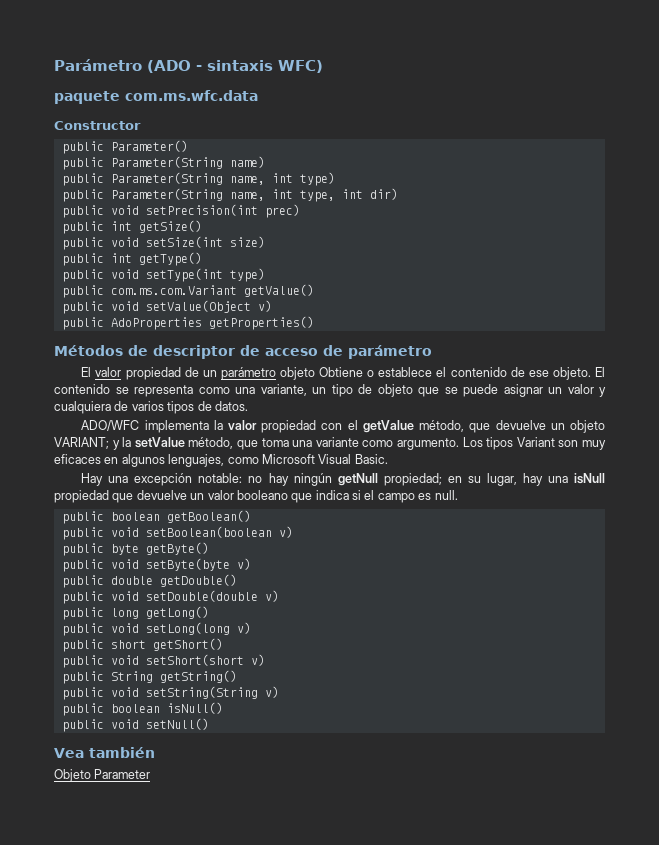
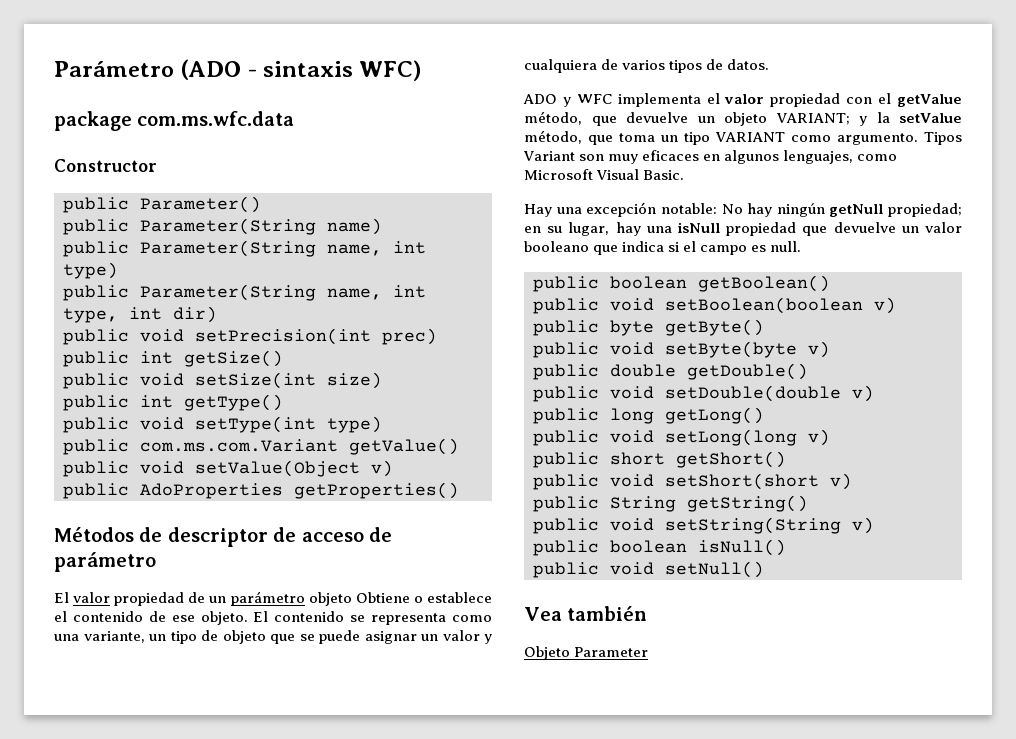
[54,91,120,104] paquete -> [54,111,132,131] package
[81,420,223,433] ADO/WFC implementa la -> [523,93,720,107] ADO y WFC implementa el
[292,437,514,450] una variante como argumento. Los tipos -> [661,132,962,145] un tipo VARIANT como argumento. Tipos
[248,476,263,483] no -> [721,204,743,214] No

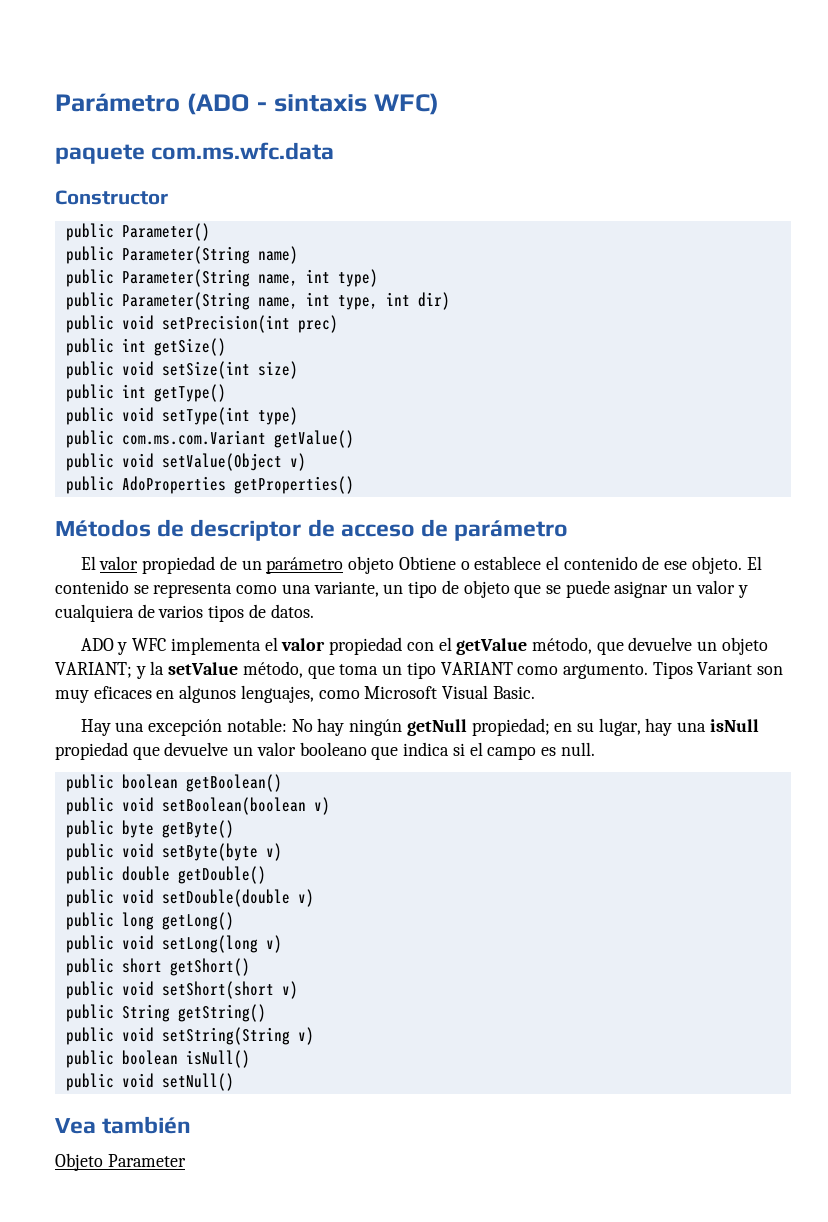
[54,111,132,131] package -> [55,144,145,164] paquete

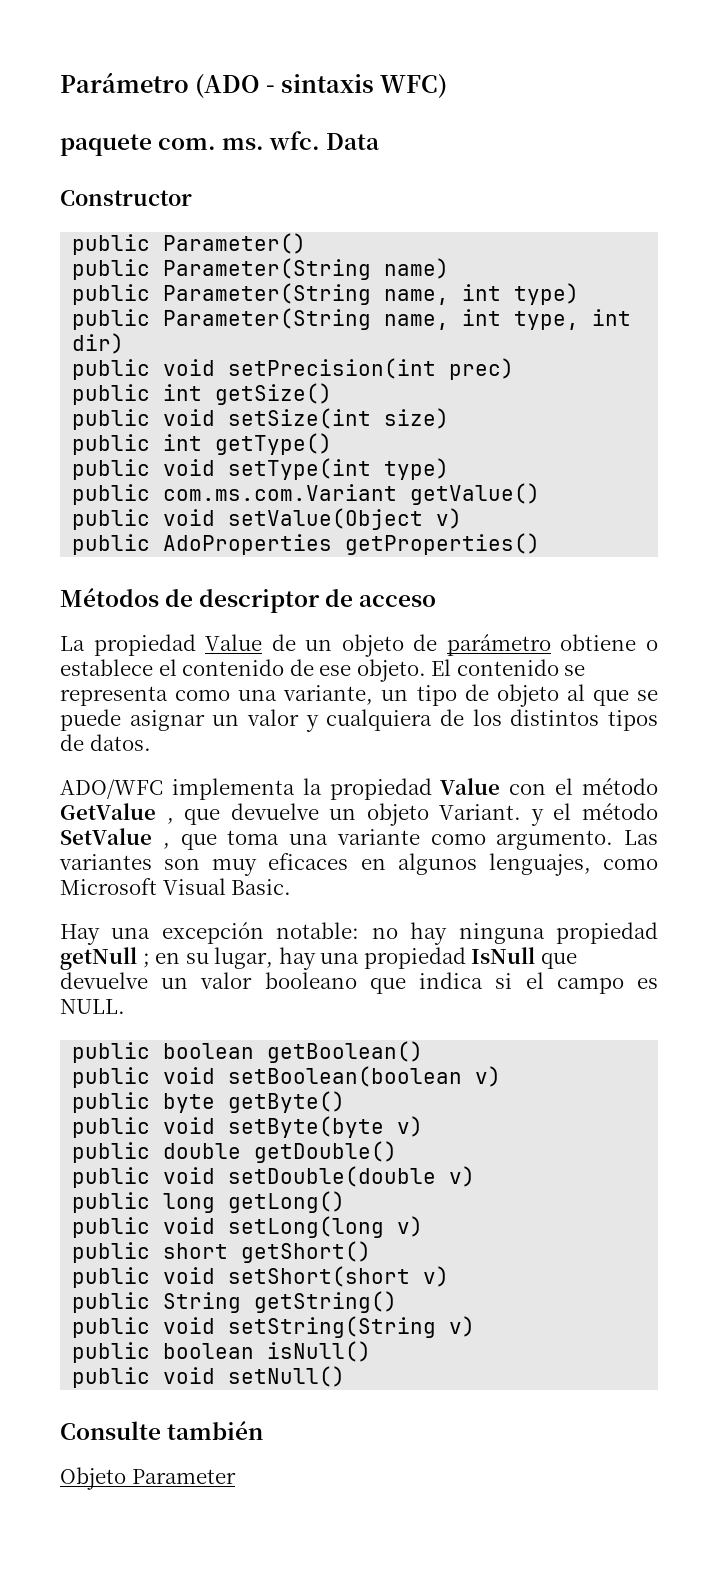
[151,142,335,160] com.ms.wfc.data -> [158,131,381,150] com. ms. wfc. Data
[421,519,569,541] [80,556,456,574] de parámetro // El valor propiedad de un parámetro objeto Obtiene -> [60,634,637,657] // La propiedad Value de un objeto de parámetro obtiene
(510, 589) none -> [566,684,585,701] al
[158,605,204,618] varios -> [472,709,600,726] los distintos
[80,637,768,655] [55,661,753,679] ADO y WFC implementa el valor propiedad con el getValue método, que devuelve un objeto VARIANT; y la setValue método, que toma un tipo VARIANT como argumento. Tipos Variant -> [60,778,658,800] [60,803,658,826] [60,828,658,850] [59,854,152,870] ADO/WFC implementa la propiedad Value con el método GetValue , que devuelve un objeto Variant. y el método SetValue , que toma una variante como argumento. Las variantes
[291,718,550,736] No hay ningún getNull propiedad; -> [371,922,658,945] [60,947,150,970] no hay ninguna propiedad getNull ;
[709,719,759,732] [55,742,128,760] isNull propiedad -> [363,947,536,969] propiedad IsNull
[560,742,595,756] null. -> [60,999,125,1014] NULL.
[55,1118,96,1134] Vea -> [60,1421,161,1440] Consulte

